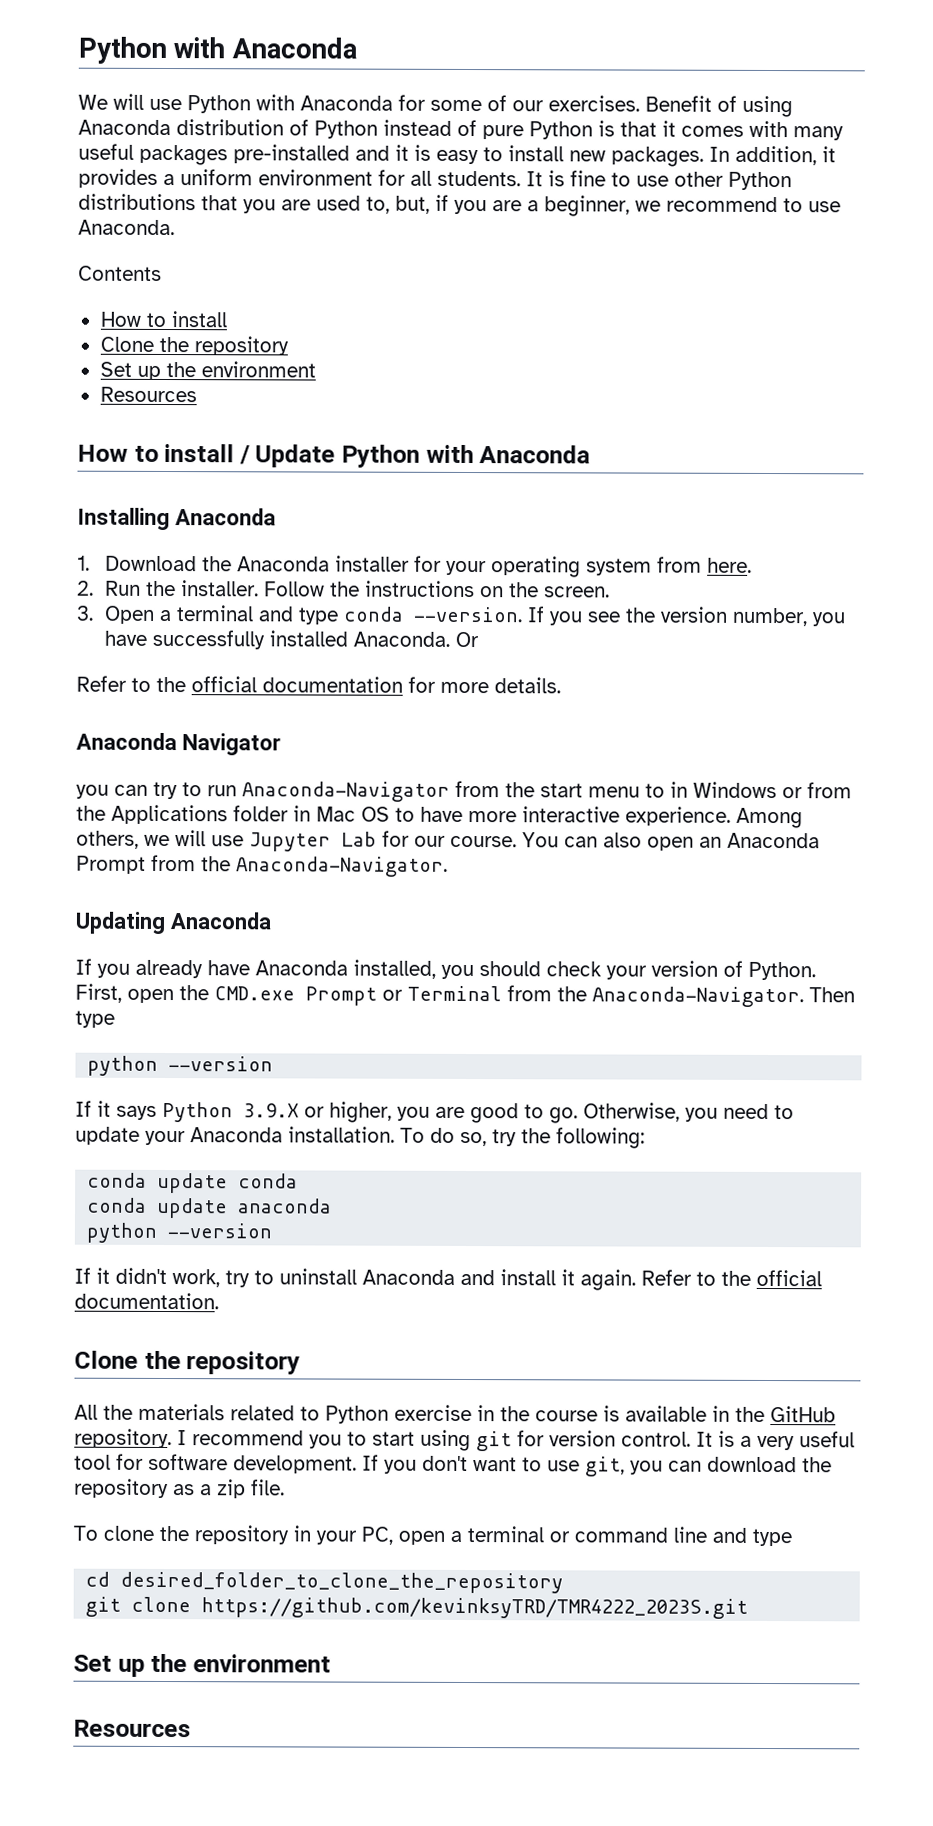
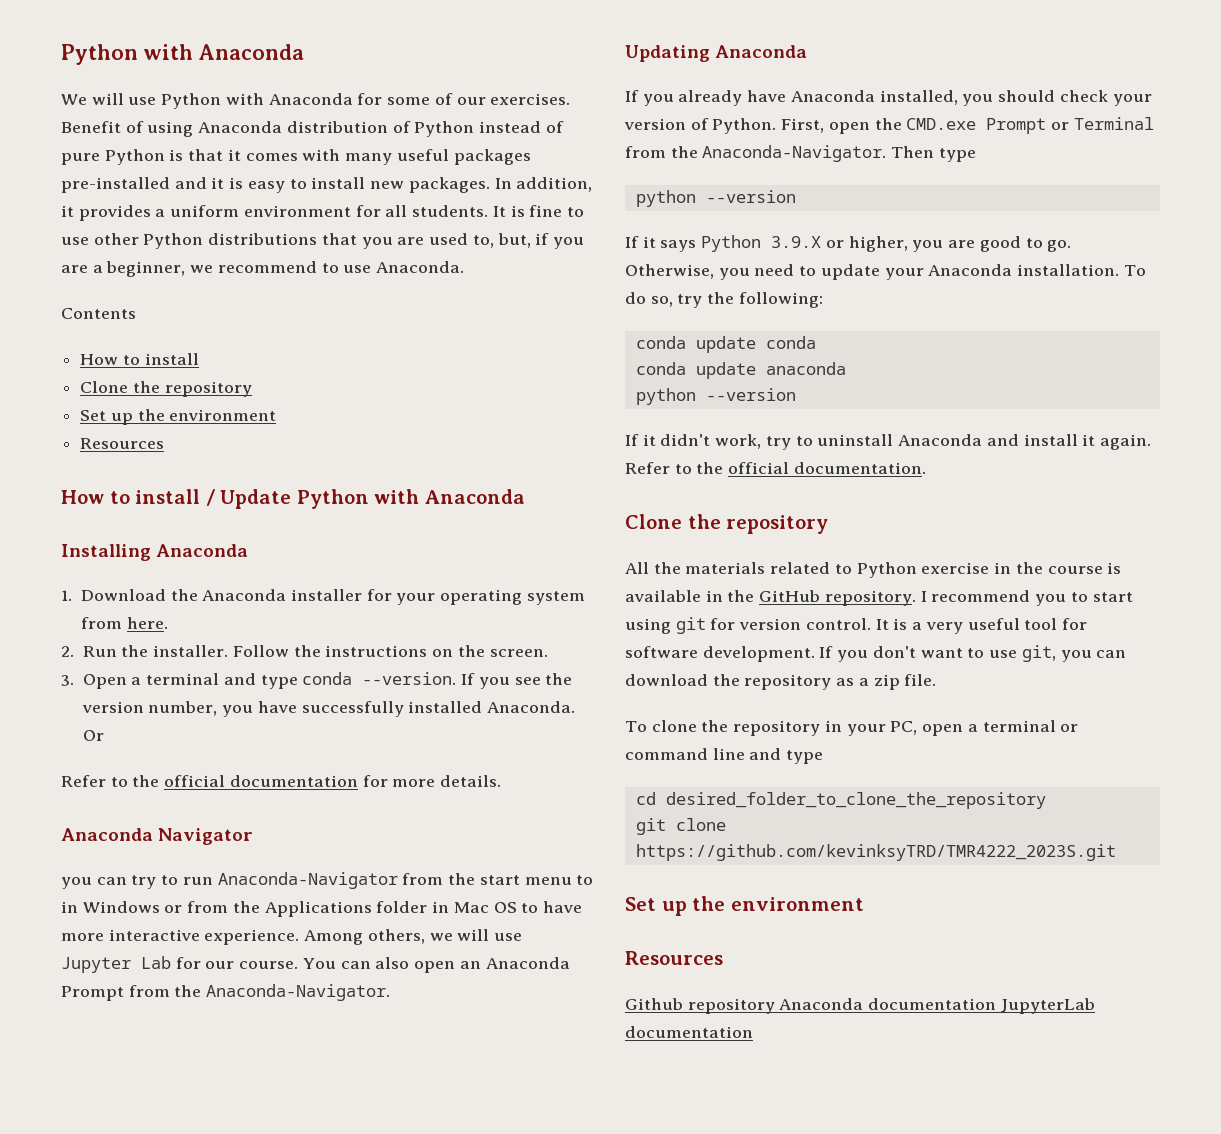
(191, 1728) none -> [625,998,1095,1014] [625,1026,753,1038] // Github repository Anaconda documentation JupyterLab documentation

